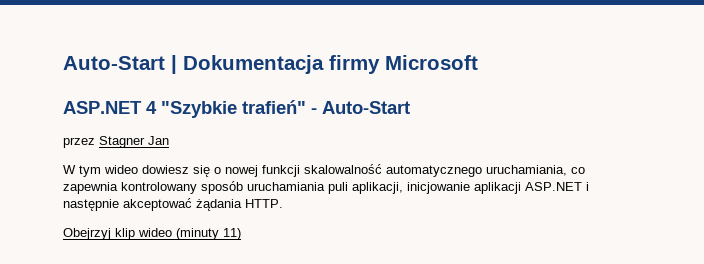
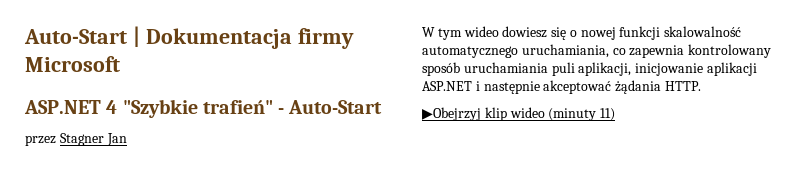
[63,228,111,240] Obejrzyj -> [422,107,481,121] ▶Obejrzyj

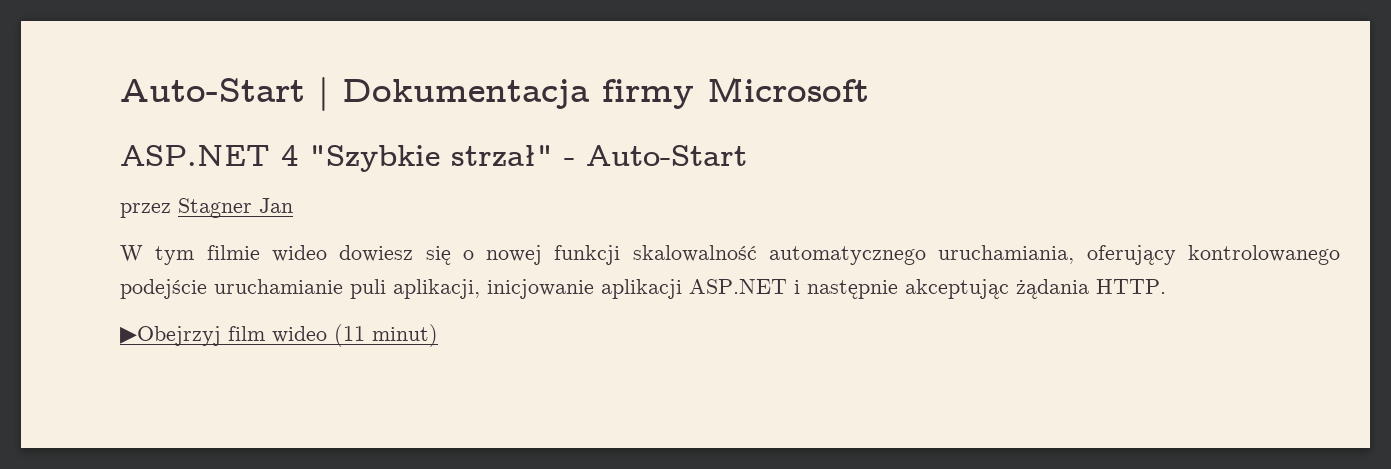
[202,100,273,114] trafień" -> [451,145,553,167] strzał"
(462, 34) none -> [206,245,260,260] filmie
[612,44,772,58] [422,62,548,76] co zapewnia kontrolowany sposób uruchamiania -> [1086,245,1340,265] [120,279,343,299] oferujący kontrolowanego podejście uruchamianie
[543,80,612,94] akceptować -> [905,279,1009,299] akceptując
[484,107,616,121] klip wideo (minuty 11) -> [228,324,438,347] film wideo (11 minut)

